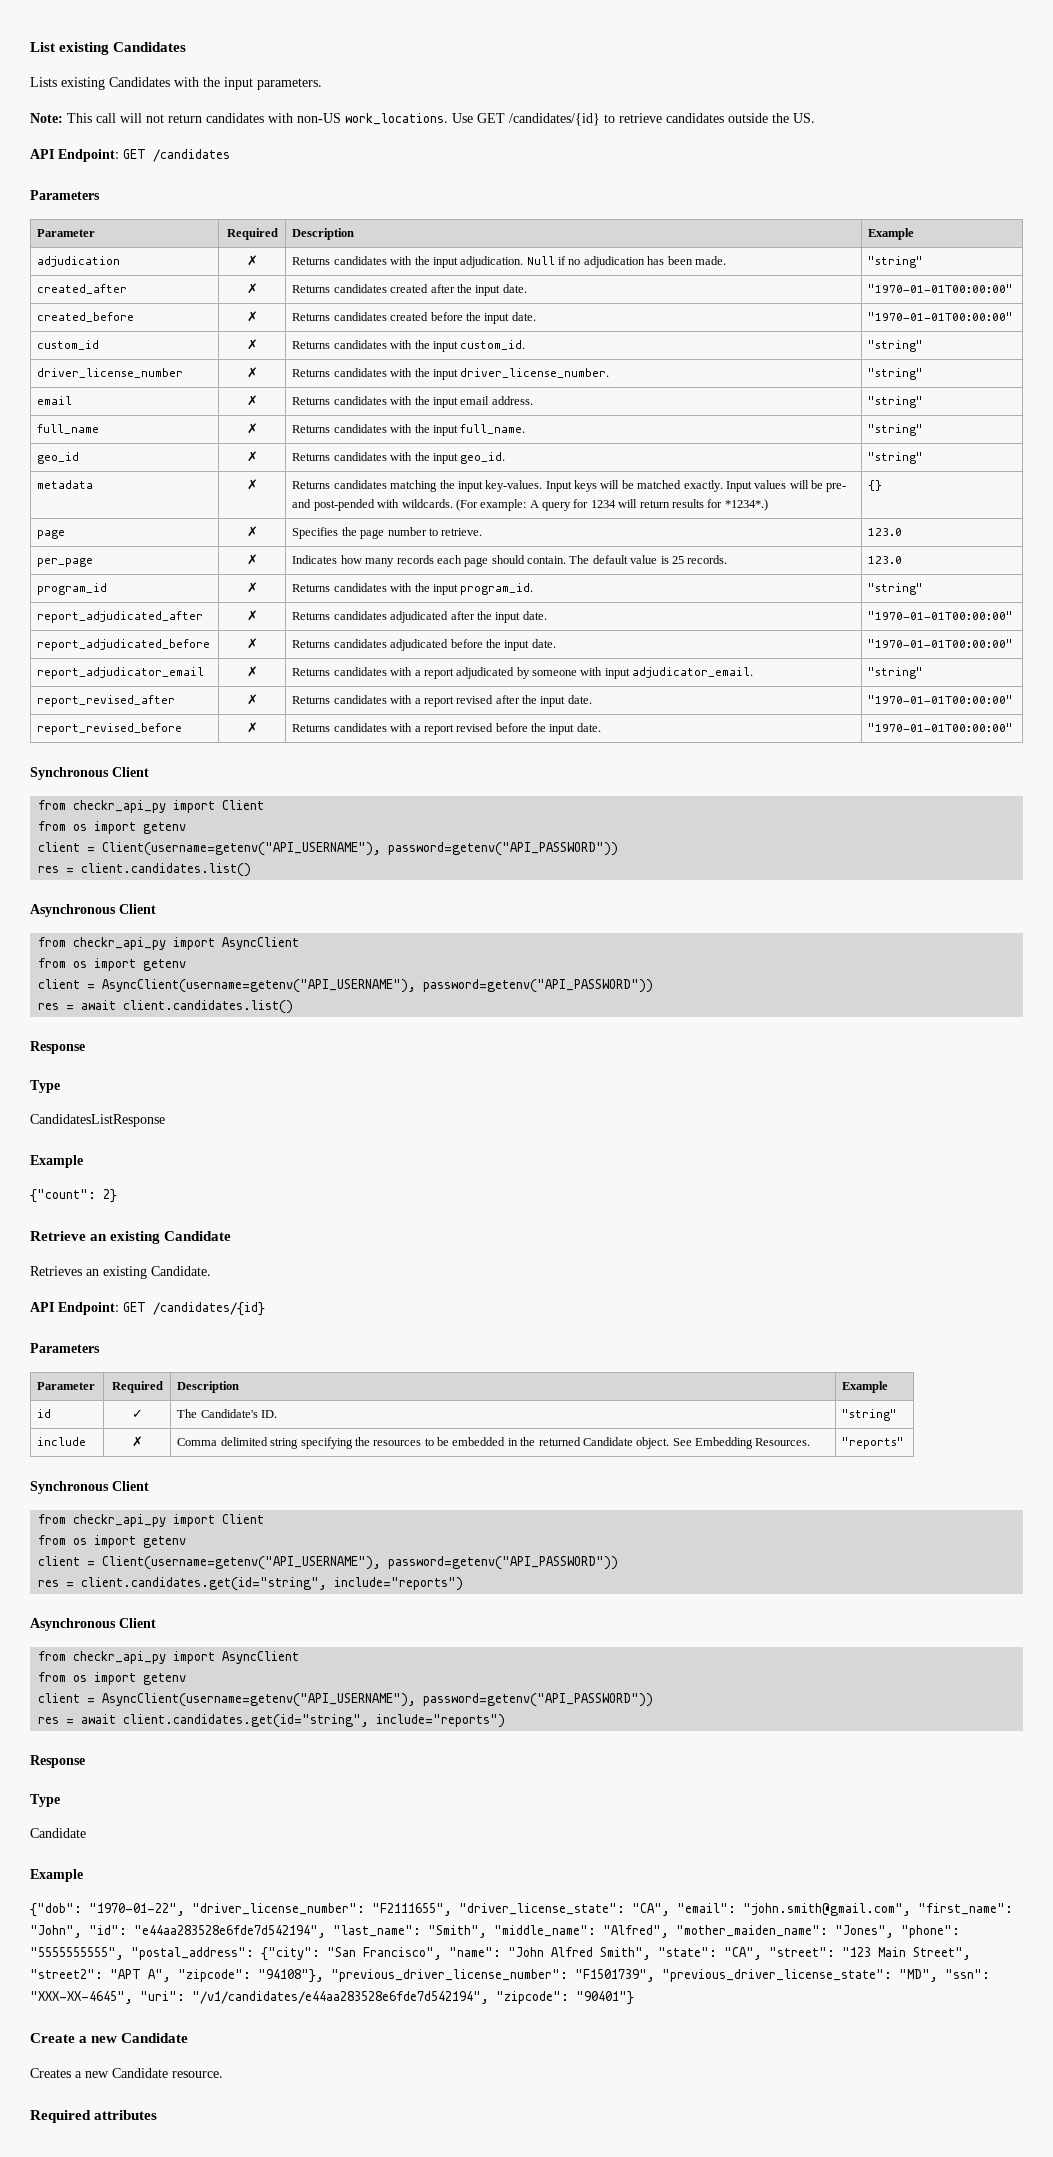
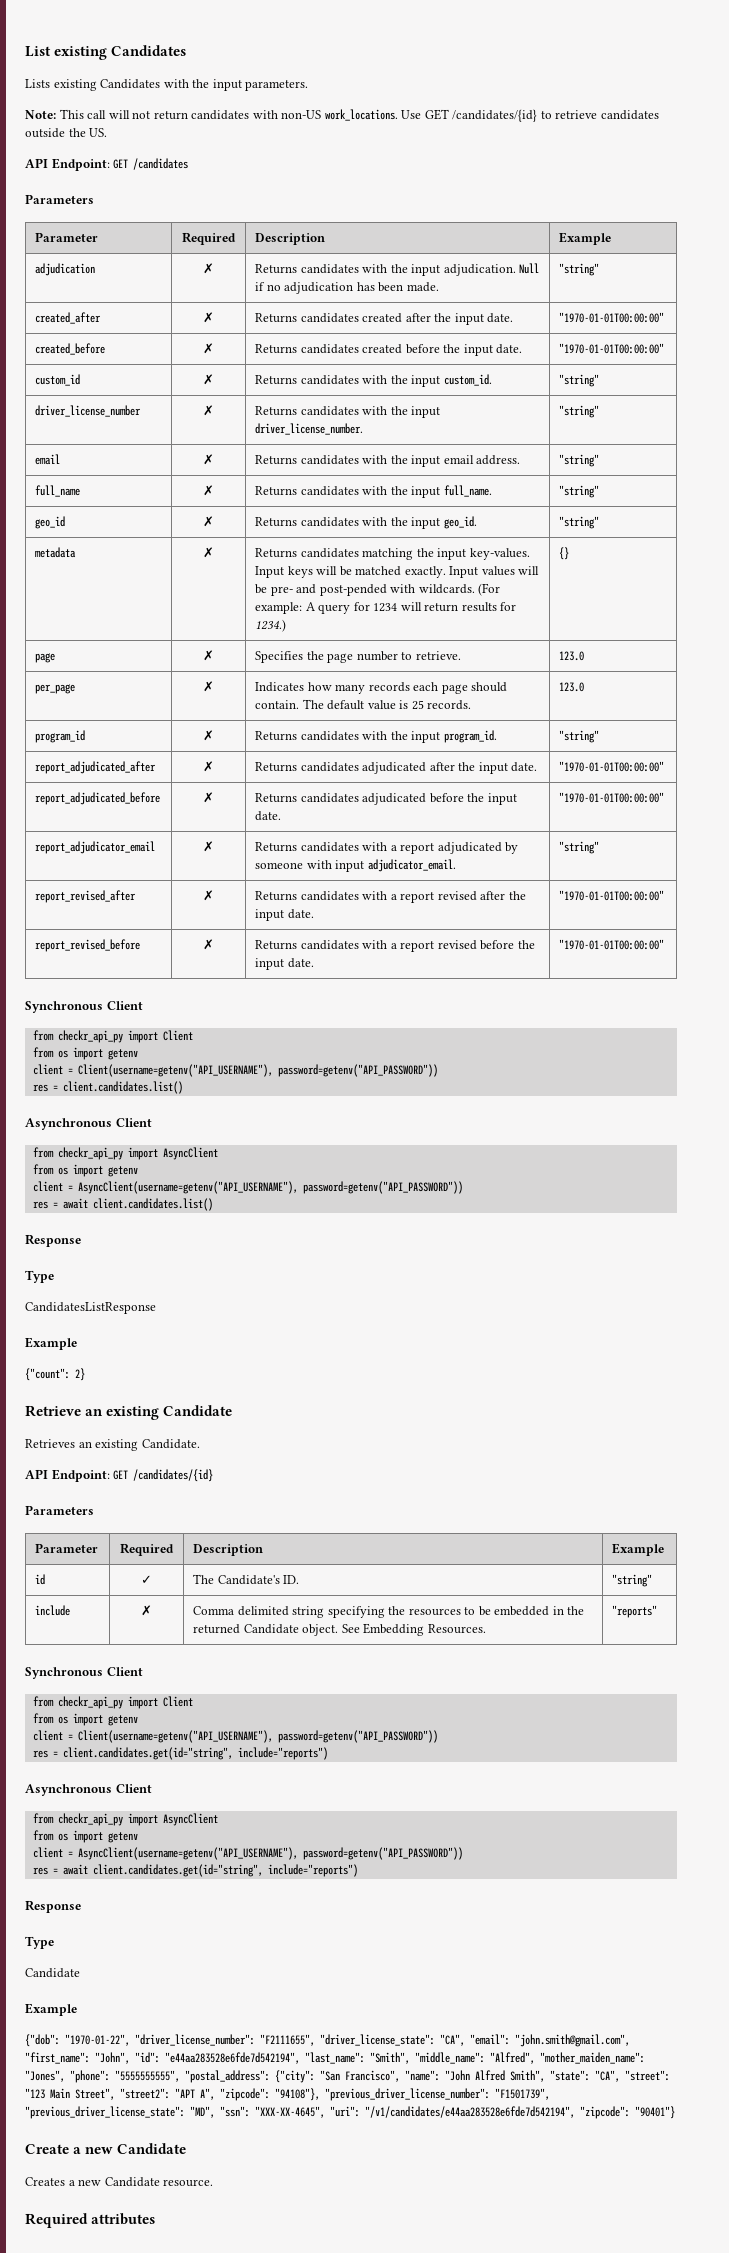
[724,499,768,511] *1234*.) -> [255,619,287,632] 1234.)

